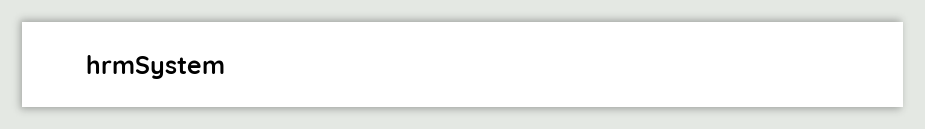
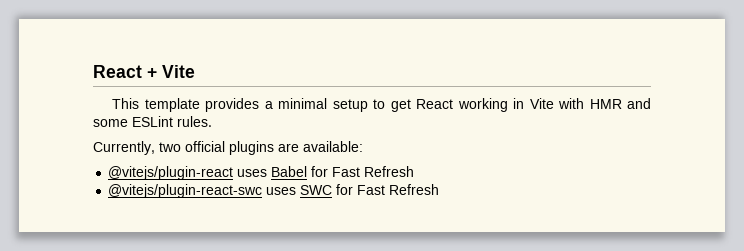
[86,55,225,79] hrmSystem -> [93,65,195,78] [112,98,652,112] [93,116,212,127] [93,141,363,155] [108,166,415,180] [108,184,440,198] React + Vite // This template provides a minimal setup to get React working in Vite with HMR and some ESLint rules. // Currently, two official plugins are available: // @vitejs/plugin-react uses Babel for Fast Refresh // @vitejs/plugin-react-swc uses SWC for Fast Refresh

